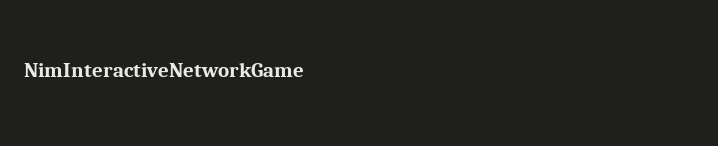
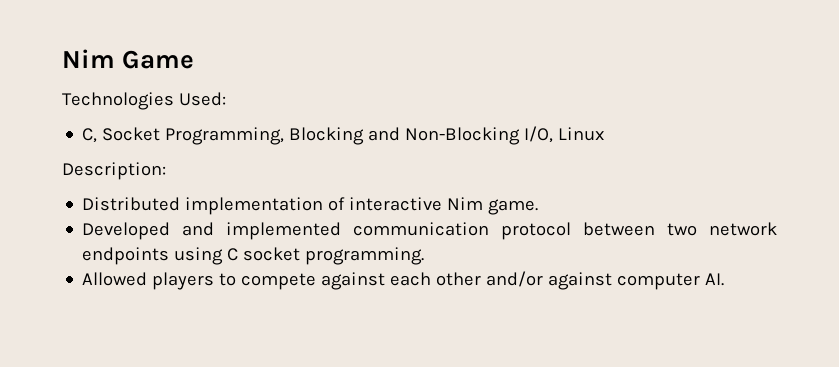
[24,62,304,77] NimInteractiveNetworkGame -> [62,49,195,69] [62,92,226,110] [82,126,605,145] [62,162,166,180] [82,197,539,215] [82,222,778,240] [82,247,425,265] [82,271,725,290] Nim Game // Technologies Used: // C, Socket Programming, Blocking and Non-Blocking I/O, Linux // Description: // Distributed implementation of interactive Nim game. // Developed and implemented communication protocol between two network endpoints using C socket programming. // Allowed players to compete against each other and/or against computer AI.

